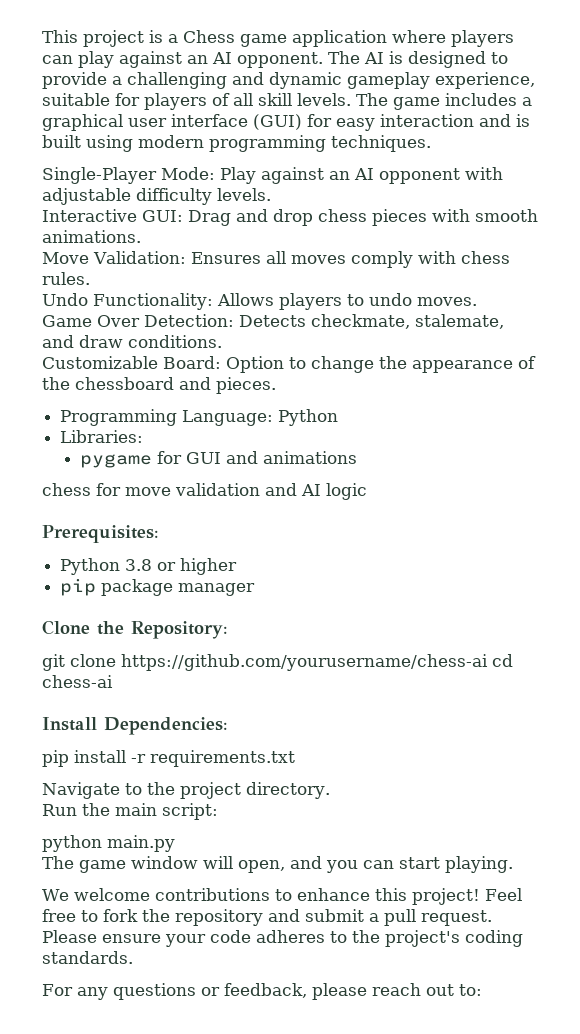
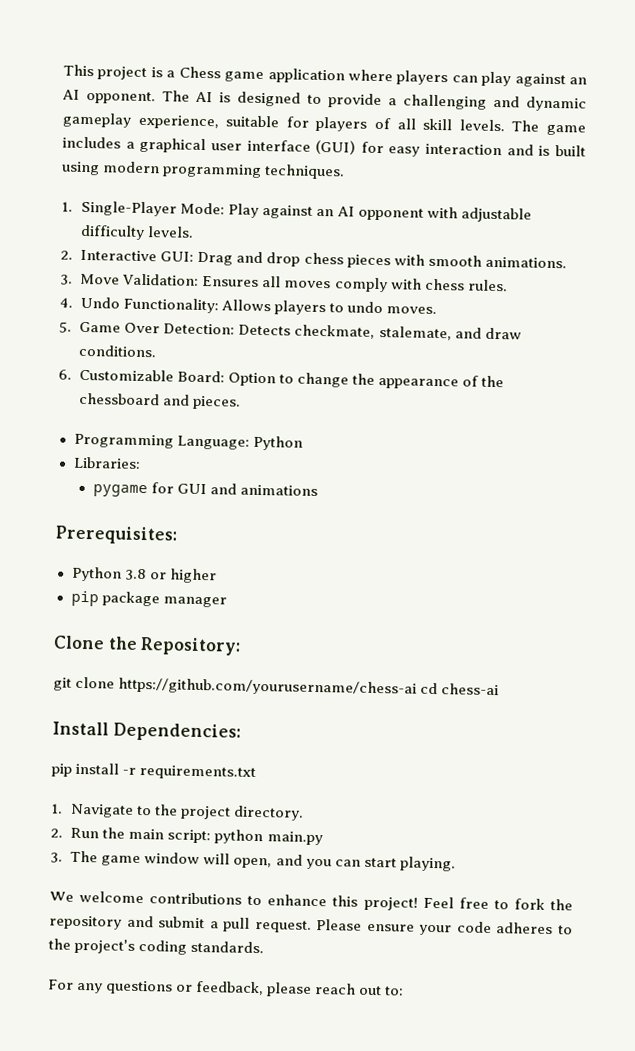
(431, 143) none -> [61,201,73,212] 1.
(271, 194) none -> [60,250,73,260] 2.
(141, 236) none -> [60,274,73,285] 3.
(90, 278) none -> [59,297,73,308] 4.
(477, 301) none -> [59,321,72,333] 5.
(222, 341) none -> [58,369,72,380] 6.
[42,483,367,500] // chess for move validation and AI logic -> (318, 490) none
(295, 758) none -> [51,803,63,814] 1.
(330, 790) none -> [50,828,63,838] 2.
(218, 811) // -> (212, 836) none
(175, 843) none -> [50,852,63,863] 3.

